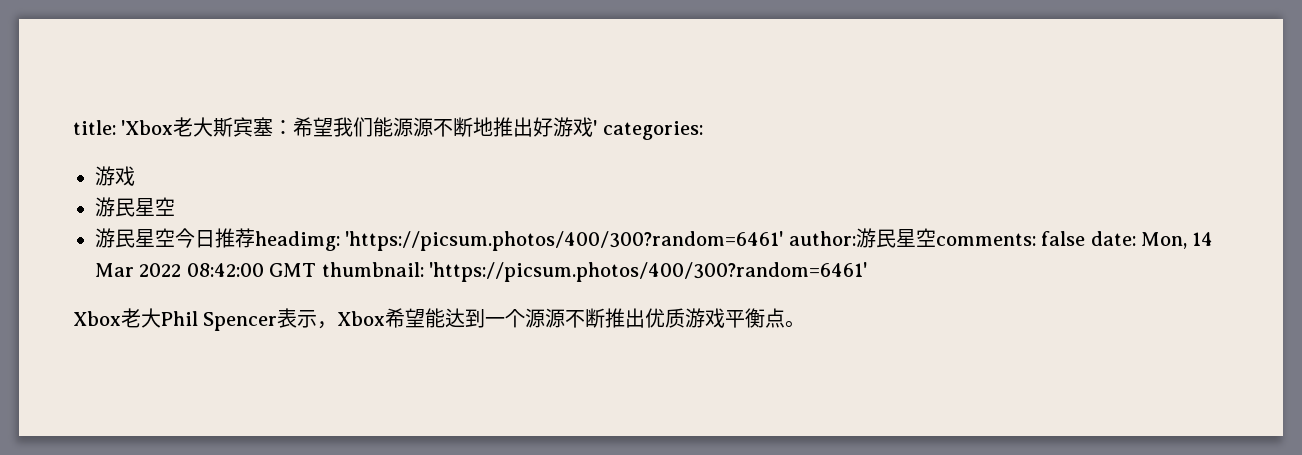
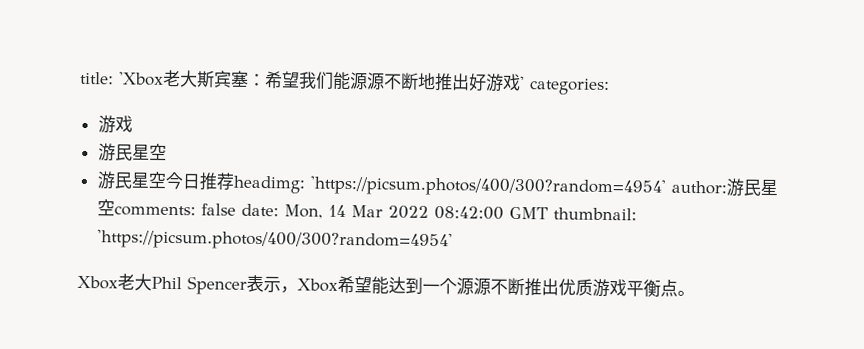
[345,231,784,251] 'https://picsum.photos/400/300?random=6461' -> [309,175,666,198] 'https://picsum.photos/400/300?random=4954'
[429,262,867,282] 'https://picsum.photos/400/300?random=6461' -> [96,229,453,252] 'https://picsum.photos/400/300?random=4954'

